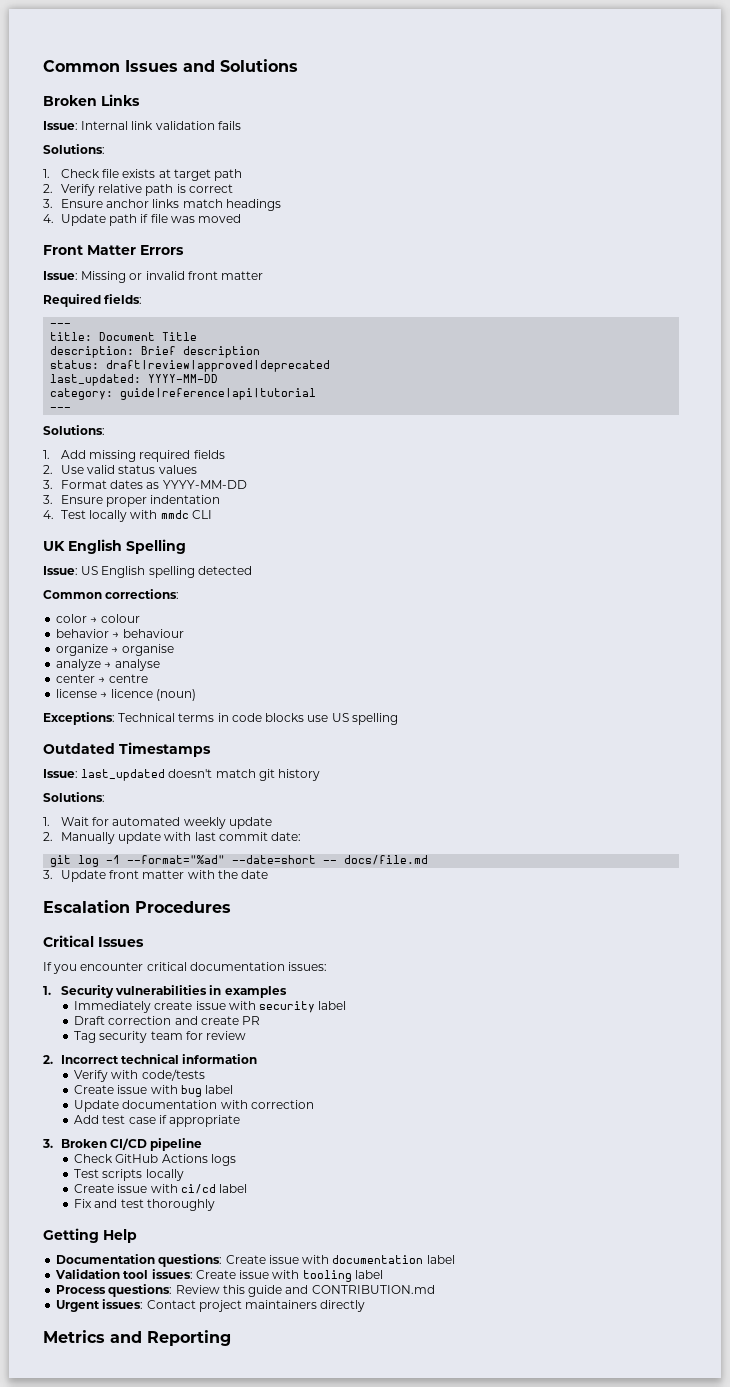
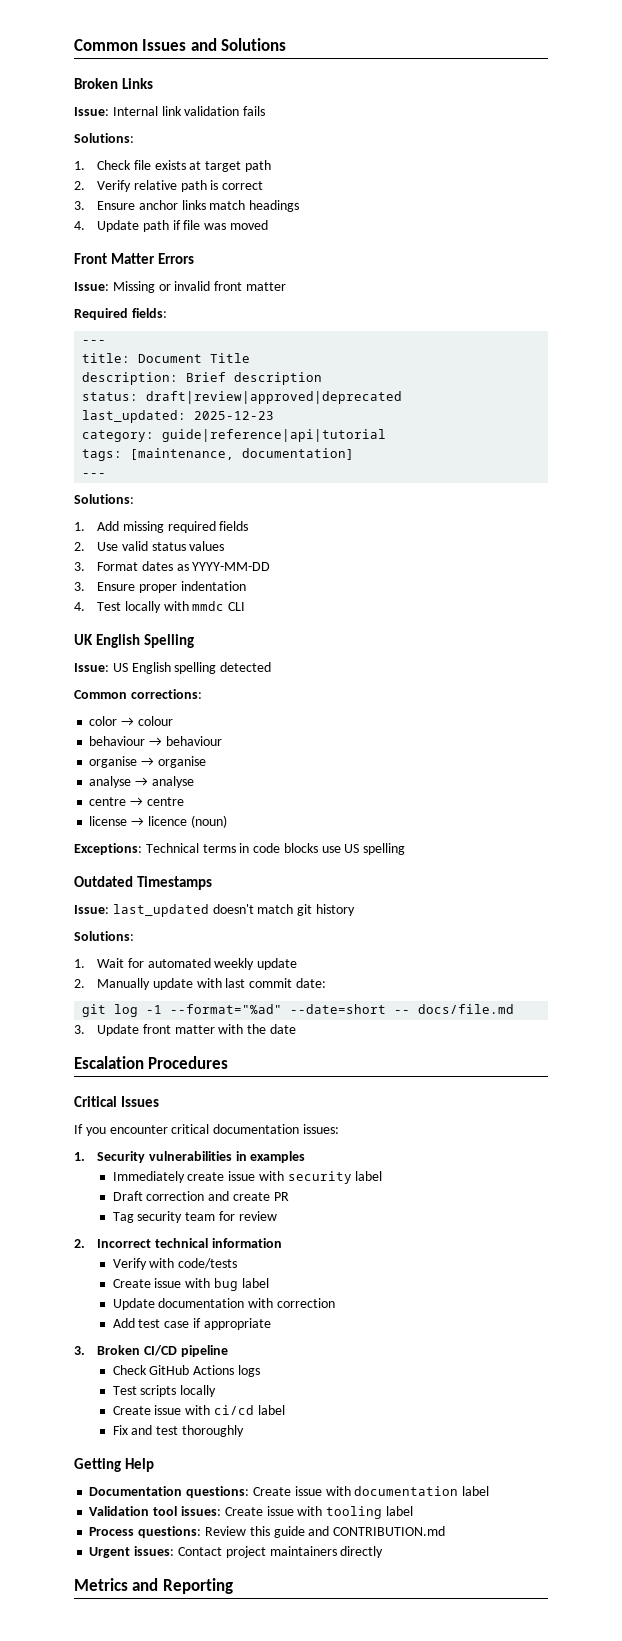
[148,374,219,383] YYYY-MM-DD -> [194,411,275,420] 2025-12-23
(317, 394) none -> [82,448,355,461] // tags: [maintenance, documentation]
[56,629,110,638] behavior -> [89,736,146,746] behaviour
[56,644,109,656] organize -> [89,756,138,768] organise
[56,659,102,671] analyze -> [89,776,132,788] analyse
[56,674,96,683] center -> [89,797,127,806] centre

